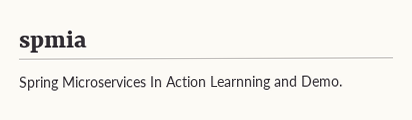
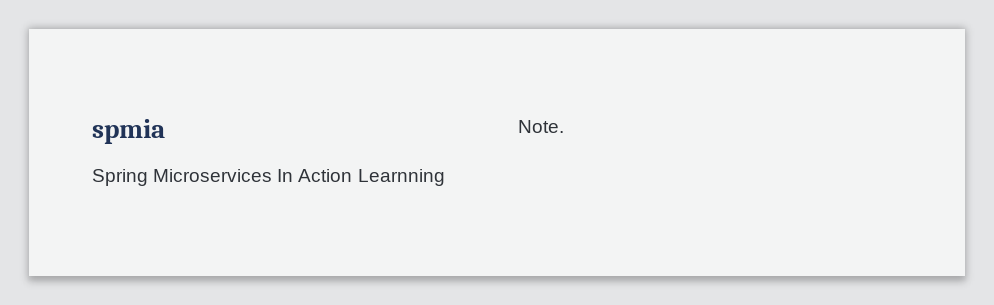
[274,75,343,87] and Demo. -> [518,120,564,133] Note.

